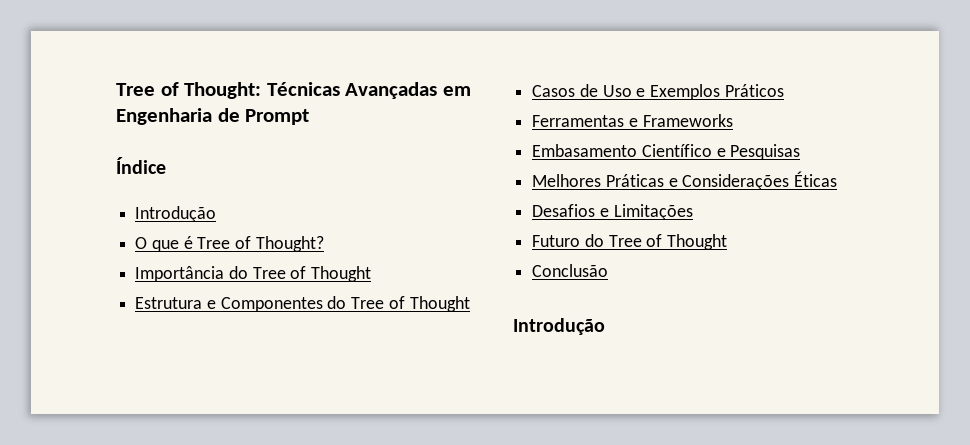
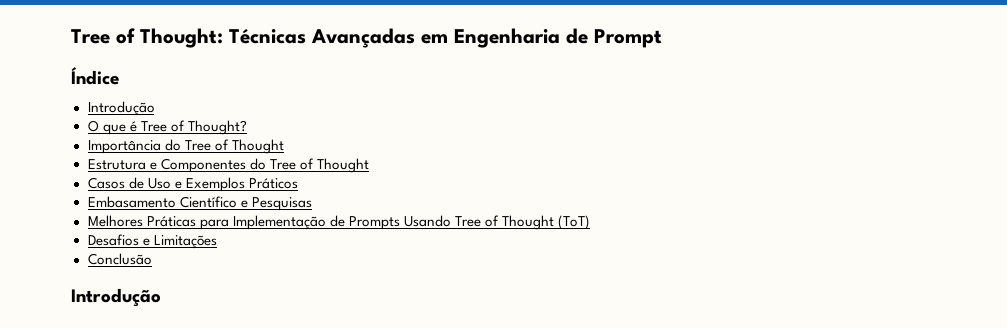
[532,114,733,127] // Ferramentas e Frameworks -> (298, 183) none
[668,171,838,190] [532,204,693,220] [532,234,728,250] e Considerações Éticas // Desafios e Limitações // Futuro do Tree of Thought -> [199,215,590,230] [87,234,217,249] para Implementação de Prompts Usando Tree of Thought (ToT) // Desafios e Limitações

